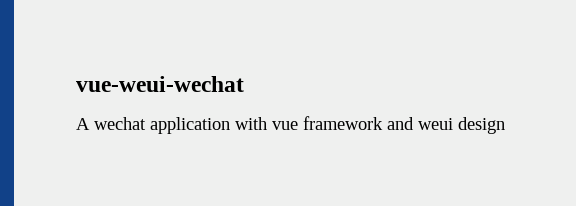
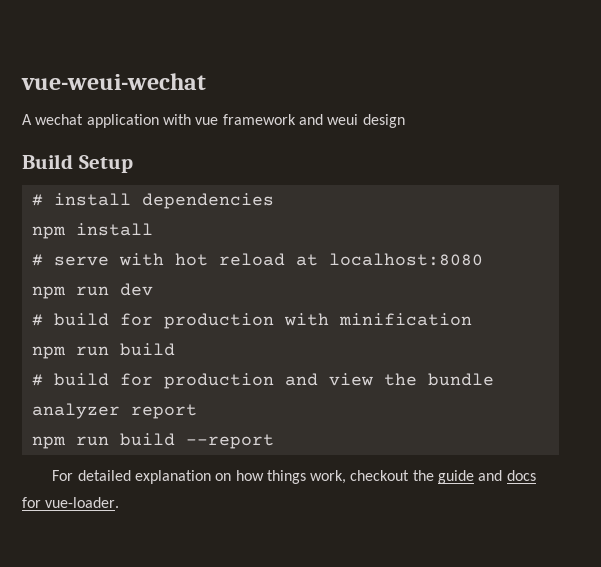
(505, 125) none -> [22,154,133,173] [31,193,274,209] [31,223,153,239] [31,253,483,266] [31,283,153,299] [31,313,472,329] [31,343,175,359] [31,373,494,389] [31,403,197,419] [31,433,274,449] [52,470,536,484] [22,497,120,508] // Build Setup // # install dependencies // npm install // # serve with hot reload at localhost:8080 // npm run dev // # build for production with minification // npm run build // # build for production and view the bundle analyzer report // npm run build --report // For detailed explanation on how things work, checkout the guide and docs for vue-loader.

